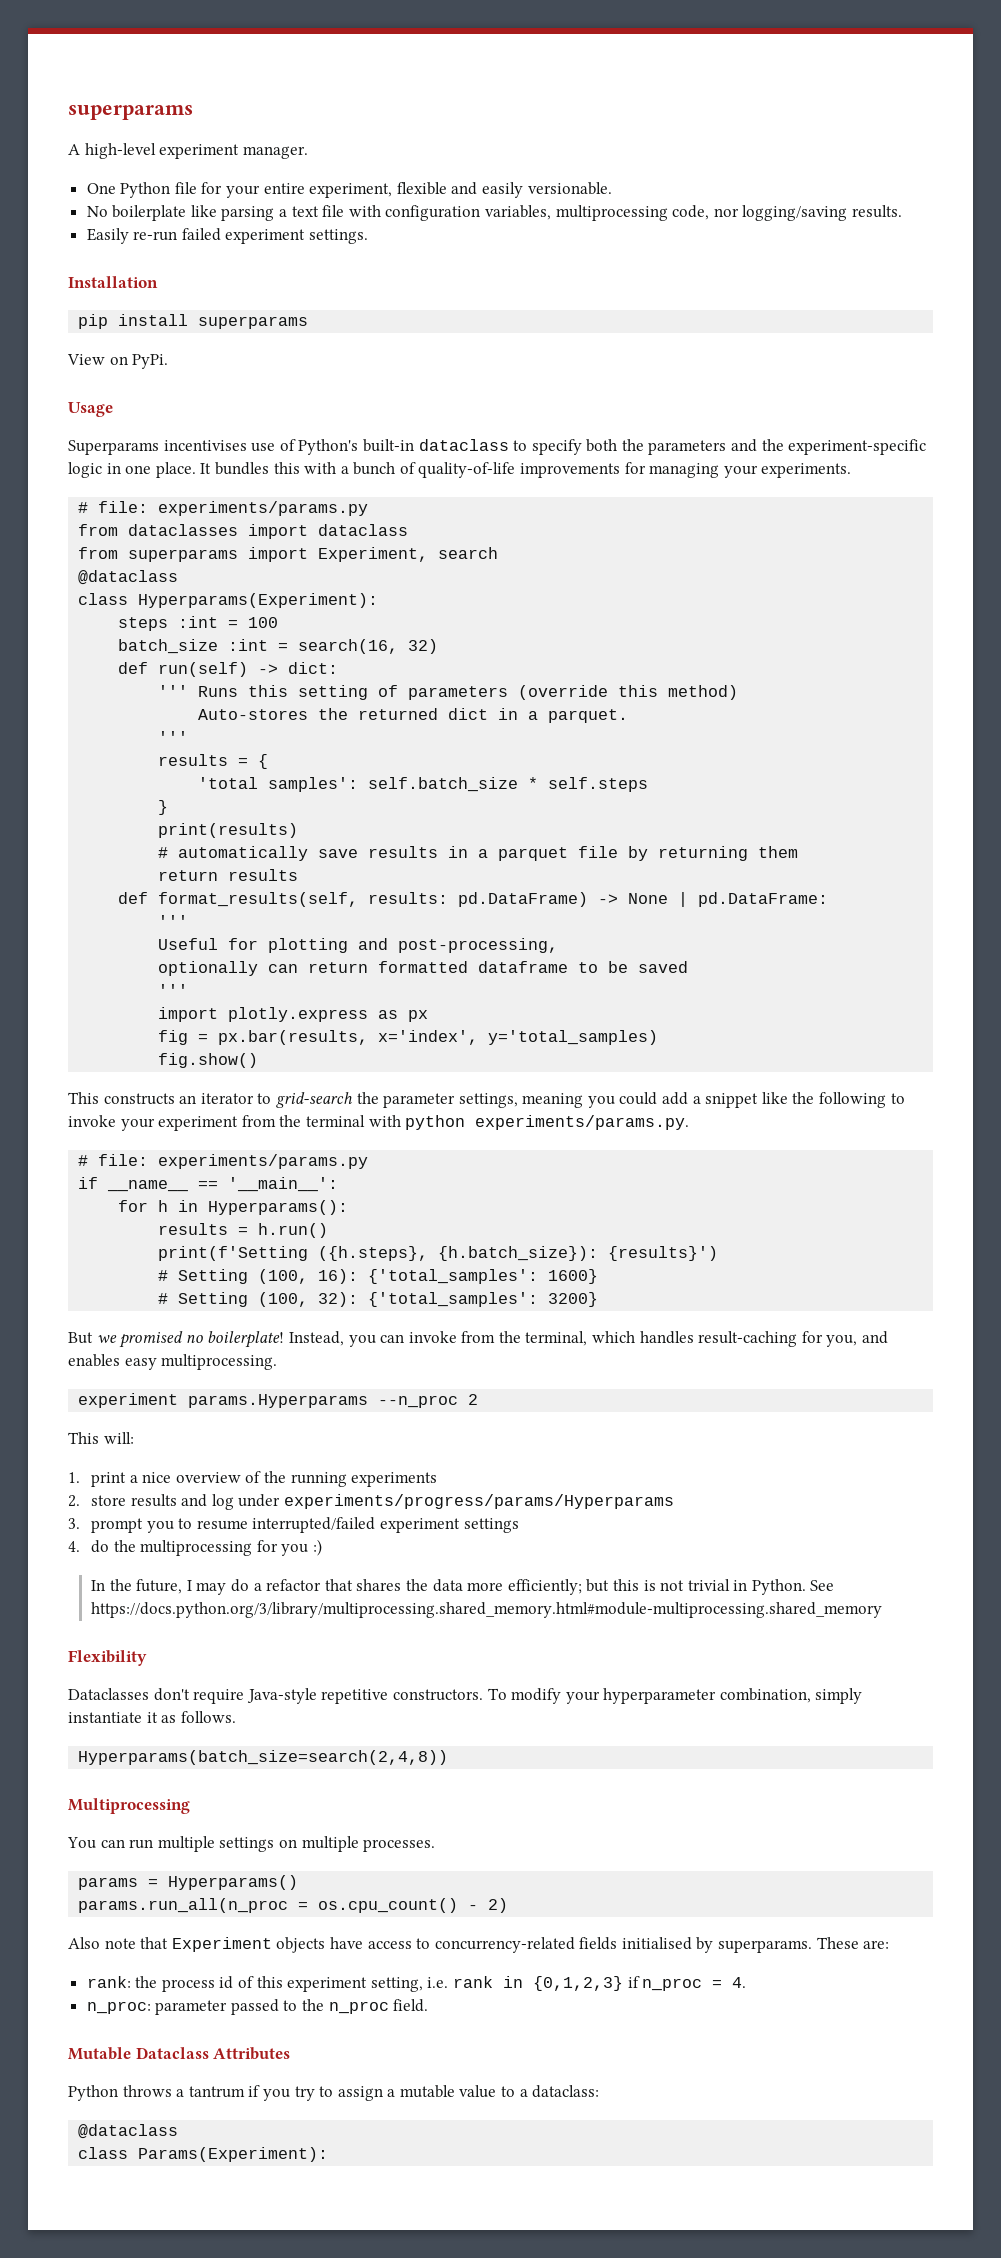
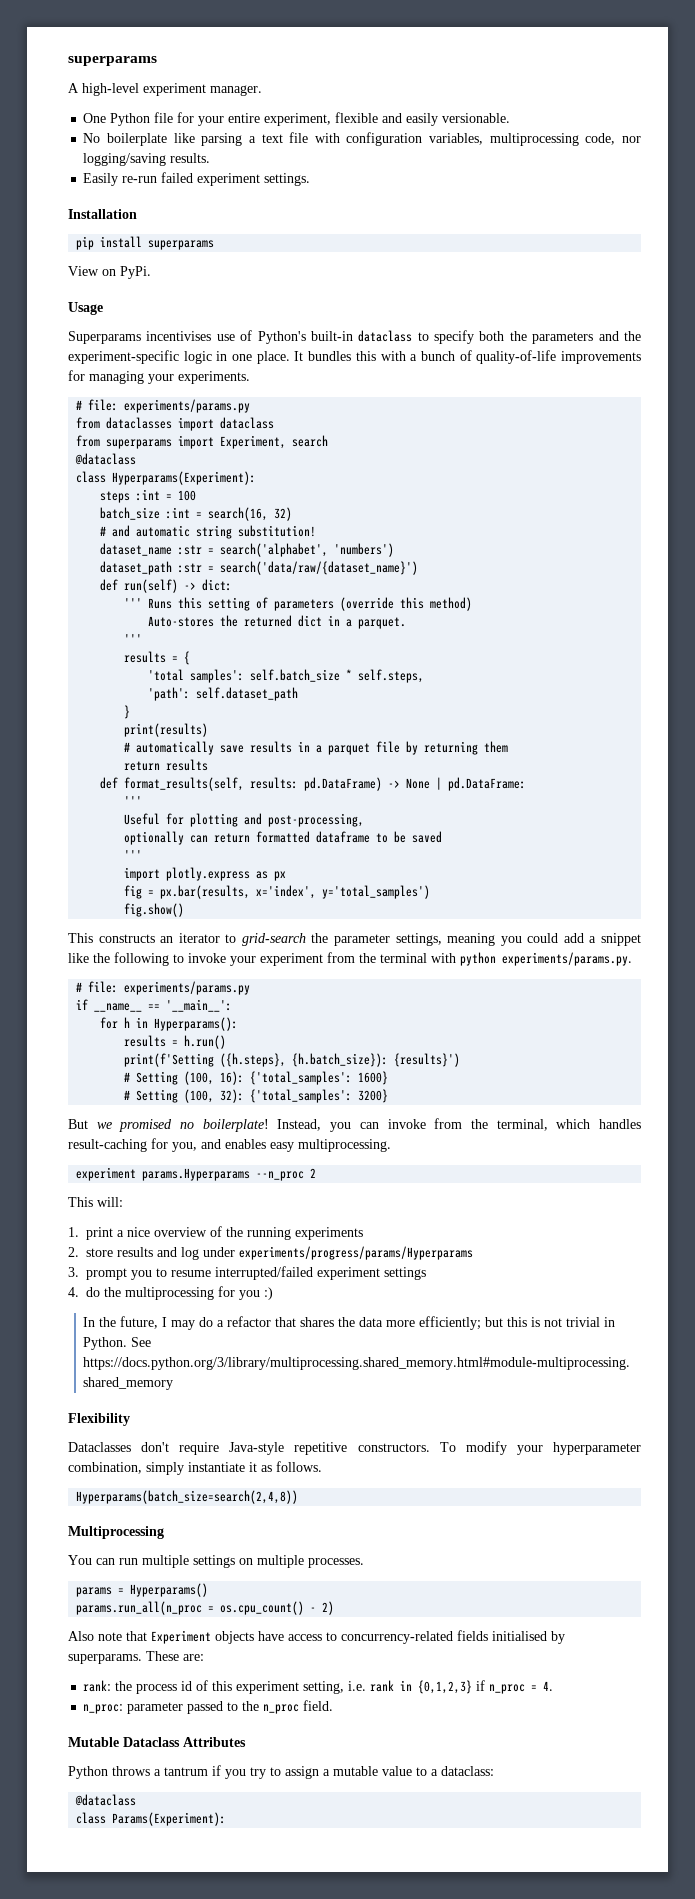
(439, 646) none -> [100,525,317,539] [100,543,395,557] [100,561,419,575] // # and automatic string substitution! // dataset_name :str = search('alphabet', 'numbers') // dataset_path :str = search('data/raw/{dataset_name}')
[548,777,649,792] self.steps -> [358,669,425,683] [148,687,299,701] self.steps, // 'path': self.dataset_path
[488,1030,659,1045] y='total_samples) -> [322,885,431,899] y='total_samples')

